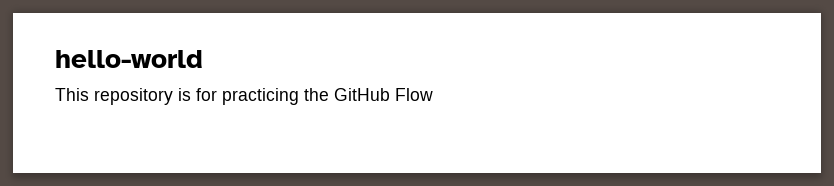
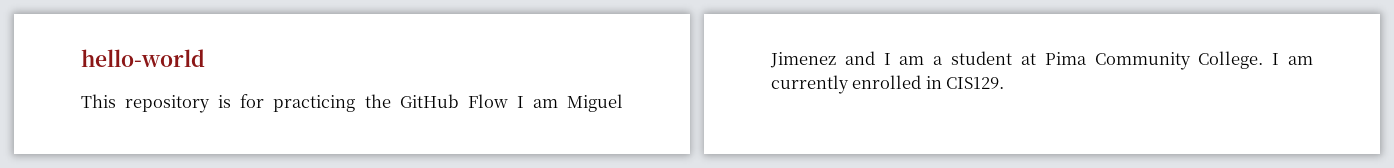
(433, 94) none -> [516,94,624,112] [770,51,1313,70] [771,75,1005,94] I am Miguel Jimenez and I am a student at Pima Community College. I am currently enrolled in CIS129.

